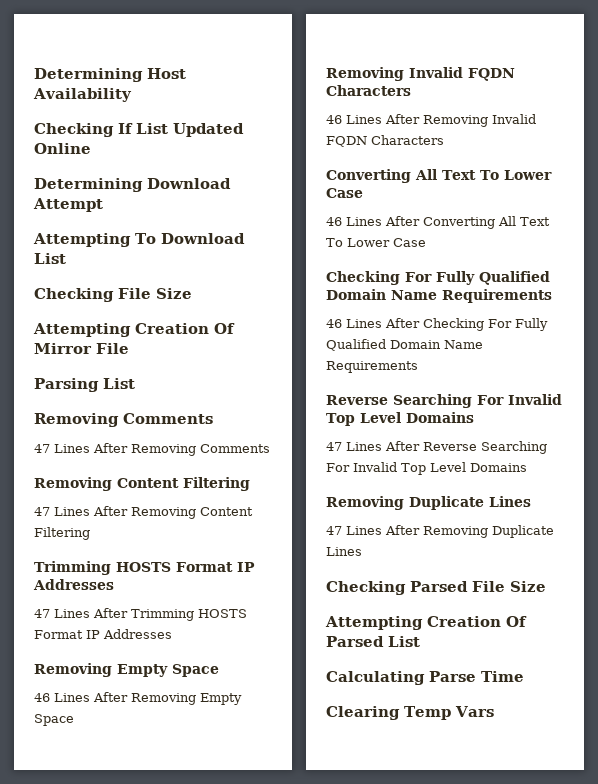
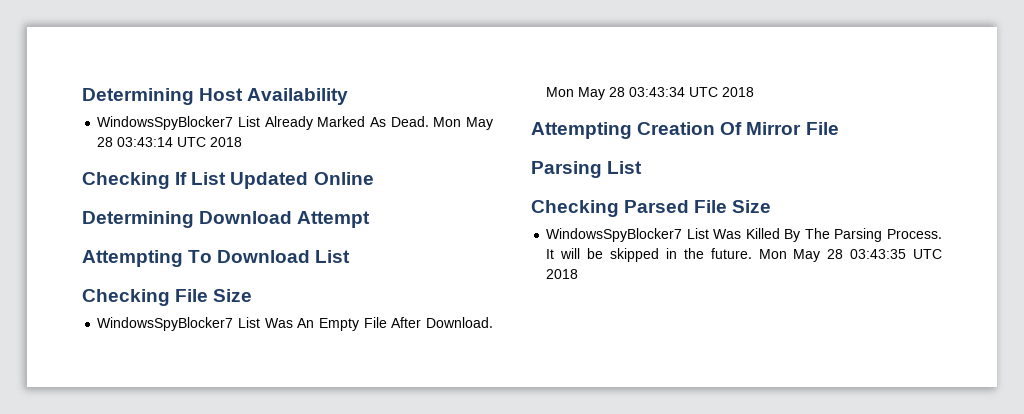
(132, 95) none -> [97,116,493,130] [97,137,243,147] // WindowsSpyBlocker7 List Already Marked As Dead. Mon May 28 03:43:14 UTC 2018
(192, 293) none -> [97,317,493,331] [546,87,755,100] // WindowsSpyBlocker7 List Was An Empty File After Download. Mon May 28 03:43:34 UTC 2018
[34,413,213,427] [34,443,270,456] [34,477,250,491] [34,506,253,519] [34,527,90,540] [34,561,255,575] [33,579,114,590] [34,608,247,621] [34,629,172,639] [34,663,219,677] [34,692,242,705] [34,714,74,726] [326,67,515,81] [326,85,411,96] [326,114,536,127] [326,135,444,147] [326,169,552,183] [326,188,363,198] [326,216,550,229] [326,238,426,247] [326,271,550,285] [326,289,552,303] [326,318,548,331] [326,339,483,351] [326,361,418,373] [326,394,562,408] [326,412,474,426] [326,441,547,454] [326,462,527,475] [326,496,531,510] [326,525,554,538] [326,547,362,556] [326,581,546,595] [325,616,527,630] [326,636,420,647] [326,671,524,685] [326,706,494,720] Removing Comments // 47 Lines After Removing Comments // Removing Content Filtering // 47 Lines After Removing Content Filtering // Trimming HOSTS Format IP Addresses // 47 Lines After Trimming HOSTS Format IP Addresses // Removing Empty Space // 46 Lines After Removing Empty Space // Removing Invalid FQDN Characters // 46 Lines After Removing Invalid FQDN Characters // Converting All Text To Lower Case // 46 Lines After Converting All Text To Lower Case // Checking For Fully Qualified Domain Name Requirements // 46 Lines After Checking For Fully Qualified Domain Name Requirements // Reverse Searching For Invalid Top Level Domains // 47 Lines After Reverse Searching For Invalid Top Level Domains // Removing Duplicate Lines // 47 Lines After Removing Duplicate Lines // Checking Parsed File Size // Attempting Creation Of Parsed List // Calculating Parse Time // Clearing Temp Vars -> [531,200,772,217] [546,228,942,242] [546,248,942,262] [546,269,579,279] Checking Parsed File Size // WindowsSpyBlocker7 List Was Killed By The Parsing Process. It will be skipped in the future. Mon May 28 03:43:35 UTC 2018

